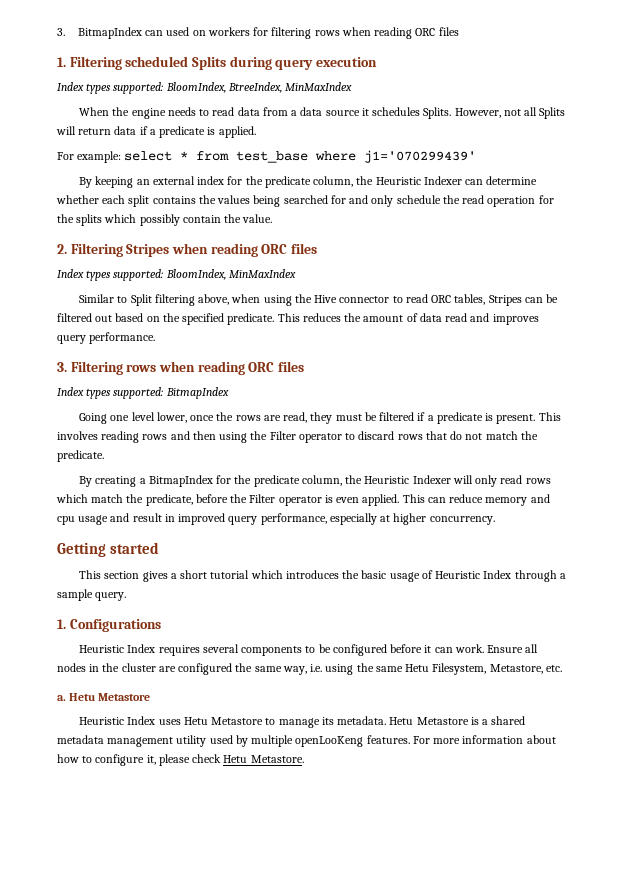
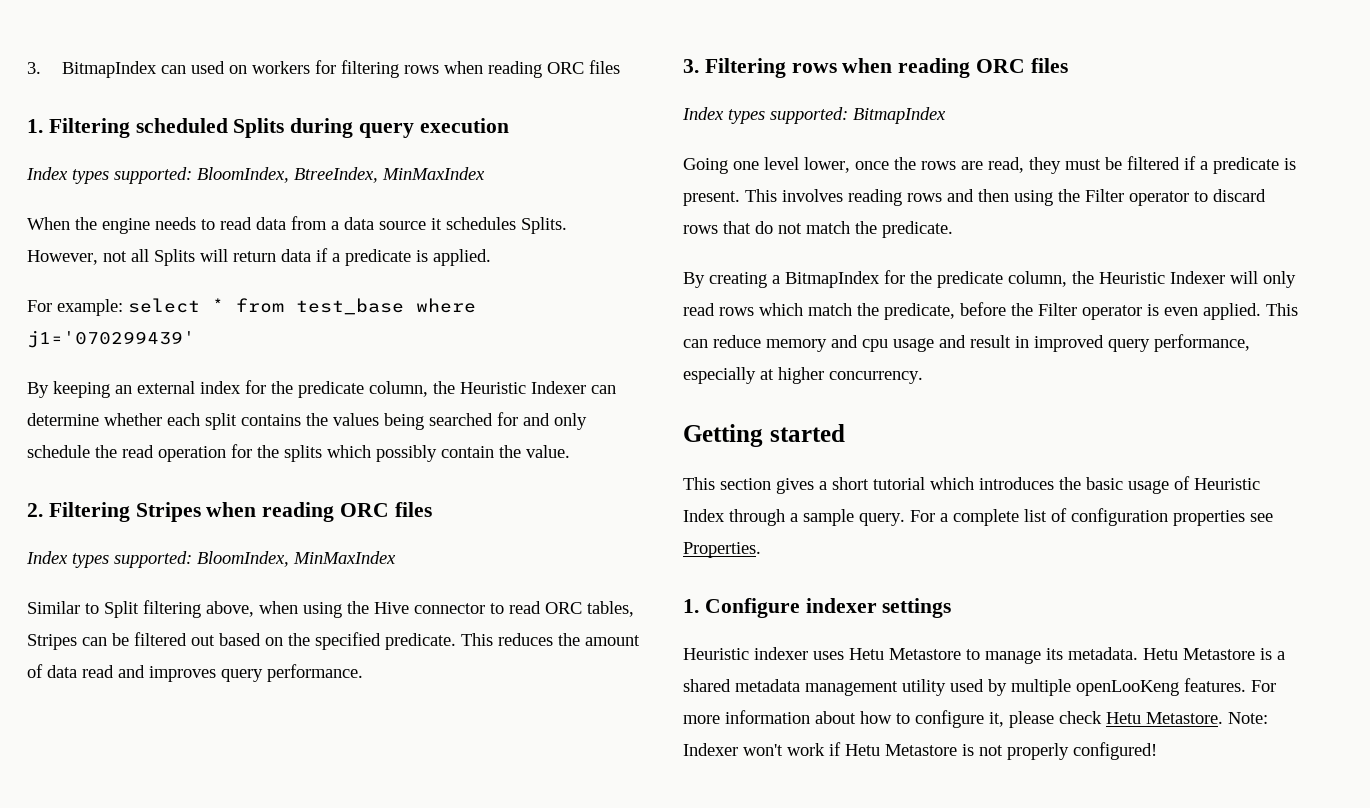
[57,619,161,632] [79,644,539,656] [57,663,562,675] [57,693,151,701] [79,716,156,725] // 1. Configurations // Heuristic Index requires several components to be configured before it can work. Ensure all nodes in the cluster are configured the same way, i.e. using the same Hetu Filesystem, Metastore, etc. // a. Hetu Metastore // Heuristic Index -> [910,508,1273,526] [683,542,761,558] [683,598,952,618] [683,647,808,660] For a complete list of configuration properties see Properties. // 1. Configure indexer settings // Heuristic indexer
(304, 759) none -> [1228,712,1268,724] [683,742,1157,760] Note: Indexer won't work if Hetu Metastore is not properly configured!

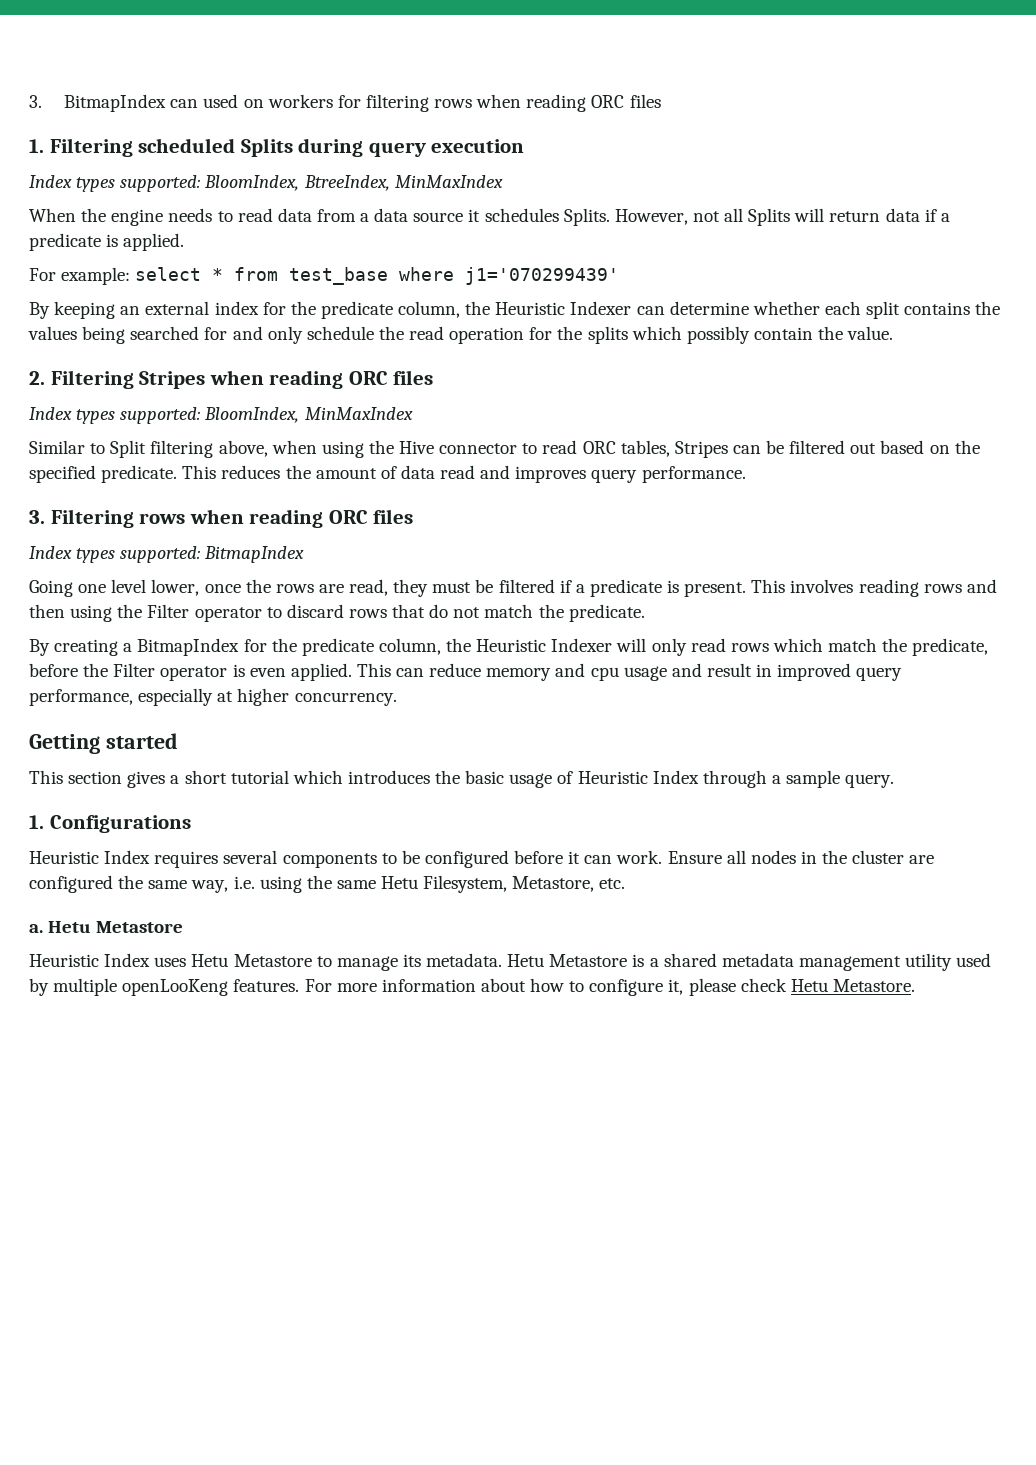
[910,508,1273,526] [683,542,761,558] [683,598,952,618] [683,647,808,660] For a complete list of configuration properties see Properties. // 1. Configure indexer settings // Heuristic indexer -> [29,815,191,833] [29,850,935,868] [29,875,626,893] [29,921,184,933] [29,953,151,967] // 1. Configurations // Heuristic Index requires several components to be configured before it can work. Ensure all nodes in the cluster are configured the same way, i.e. using the same Hetu Filesystem, Metastore, etc. // a. Hetu Metastore // Heuristic Index
[1228,712,1268,724] [683,742,1157,760] Note: Indexer won't work if Hetu Metastore is not properly configured! -> (915, 985) none

